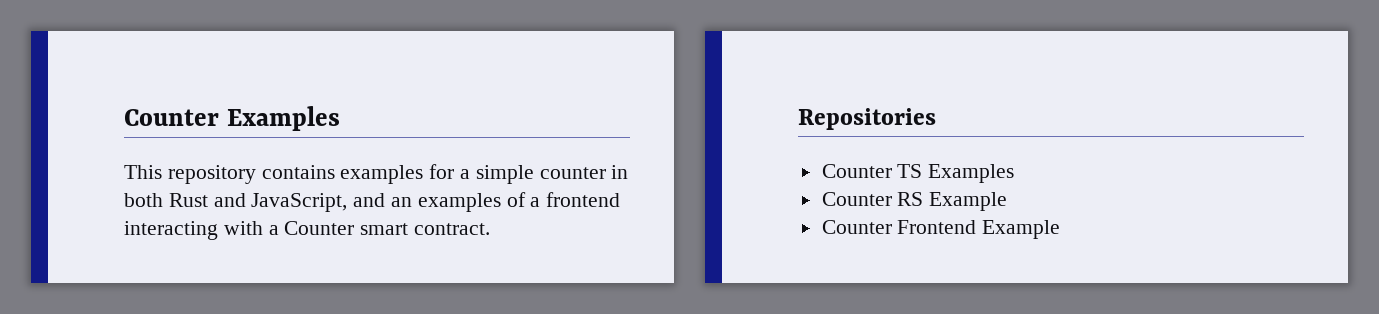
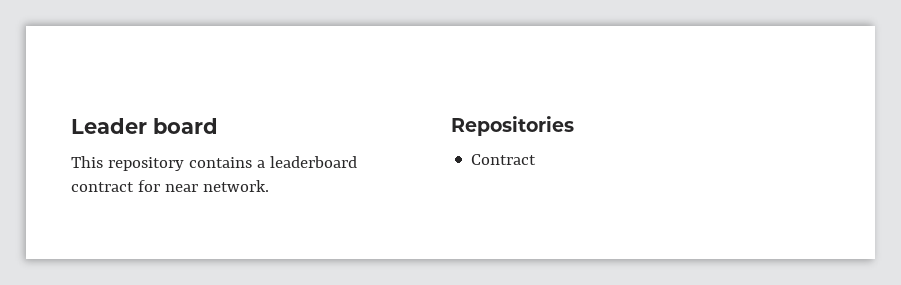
[124,106,340,131] Counter Examples -> [71,118,218,134] Leader board
[340,164,629,184] [124,192,621,212] [124,221,491,240] [798,108,936,130] [821,164,1015,183] [821,192,1008,211] [821,220,1061,239] examples for a simple counter in both Rust and JavaScript, and an examples of a frontend interacting with a Counter smart contract. // Repositories // Counter TS Examples // Counter RS Example // Counter Frontend Example -> [256,156,357,168] [71,180,269,192] [451,116,574,136] [471,154,537,165] a leaderboard contract for near network. // Repositories // Contract

